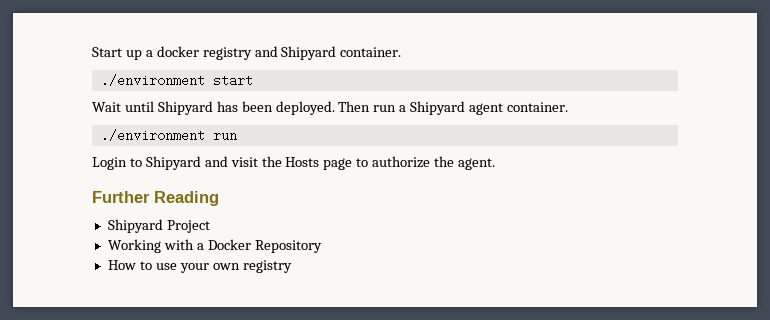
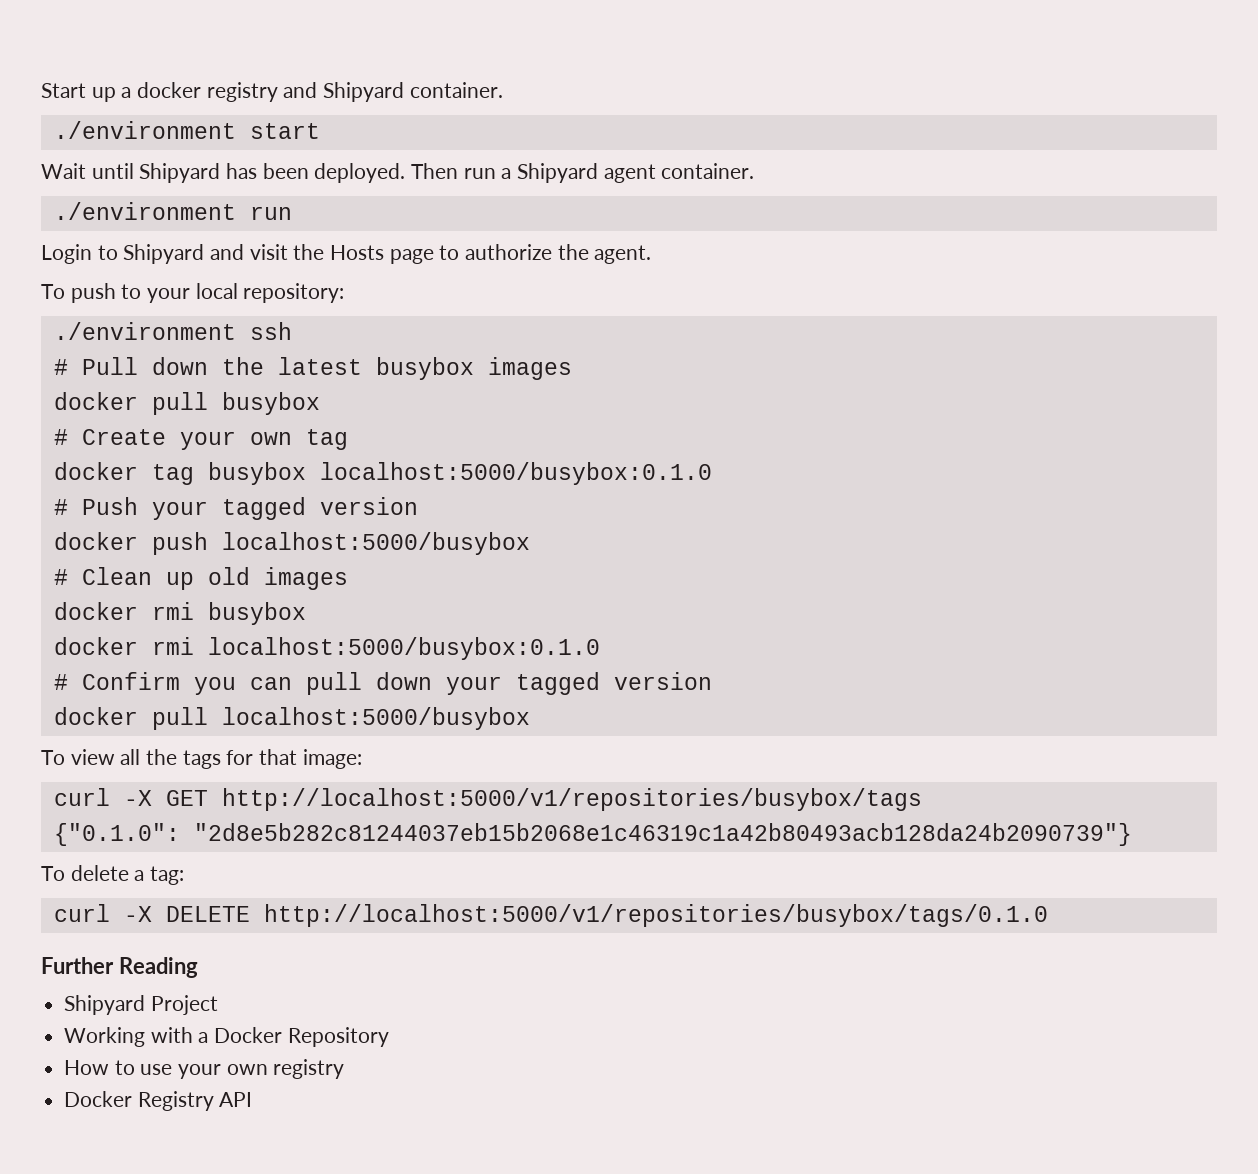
(496, 164) none -> [41,283,345,303] [53,322,292,340] [53,357,572,380] [53,392,320,415] [53,429,348,450] [53,462,712,485] [53,497,418,520] [53,532,530,555] [53,567,348,590] [53,602,306,625] [53,637,600,660] [53,672,712,695] [53,707,530,730] [41,749,362,769] [53,788,922,811] [53,823,1132,846] [41,865,185,885] [53,904,1048,927] // To push to your local repository: // ./environment ssh // # Pull down the latest busybox images // docker pull busybox // # Create your own tag // docker tag busybox localhost:5000/busybox:0.1.0 // # Push your tagged version // docker push localhost:5000/busybox // # Clean up old images // docker rmi busybox // docker rmi localhost:5000/busybox:0.1.0 // # Confirm you can pull down your tagged version // docker pull localhost:5000/busybox // To view all the tags for that image: // curl -X GET http://localhost:5000/v1/repositories/busybox/tags // {"0.1.0": "2d8e5b282c81244037eb15b2068e1c46319c1a42b80493acb128da24b2090739"} // To delete a tag: // curl -X DELETE http://localhost:5000/v1/repositories/busybox/tags/0.1.0
(292, 266) none -> [64,1091,253,1111] // Docker Registry API

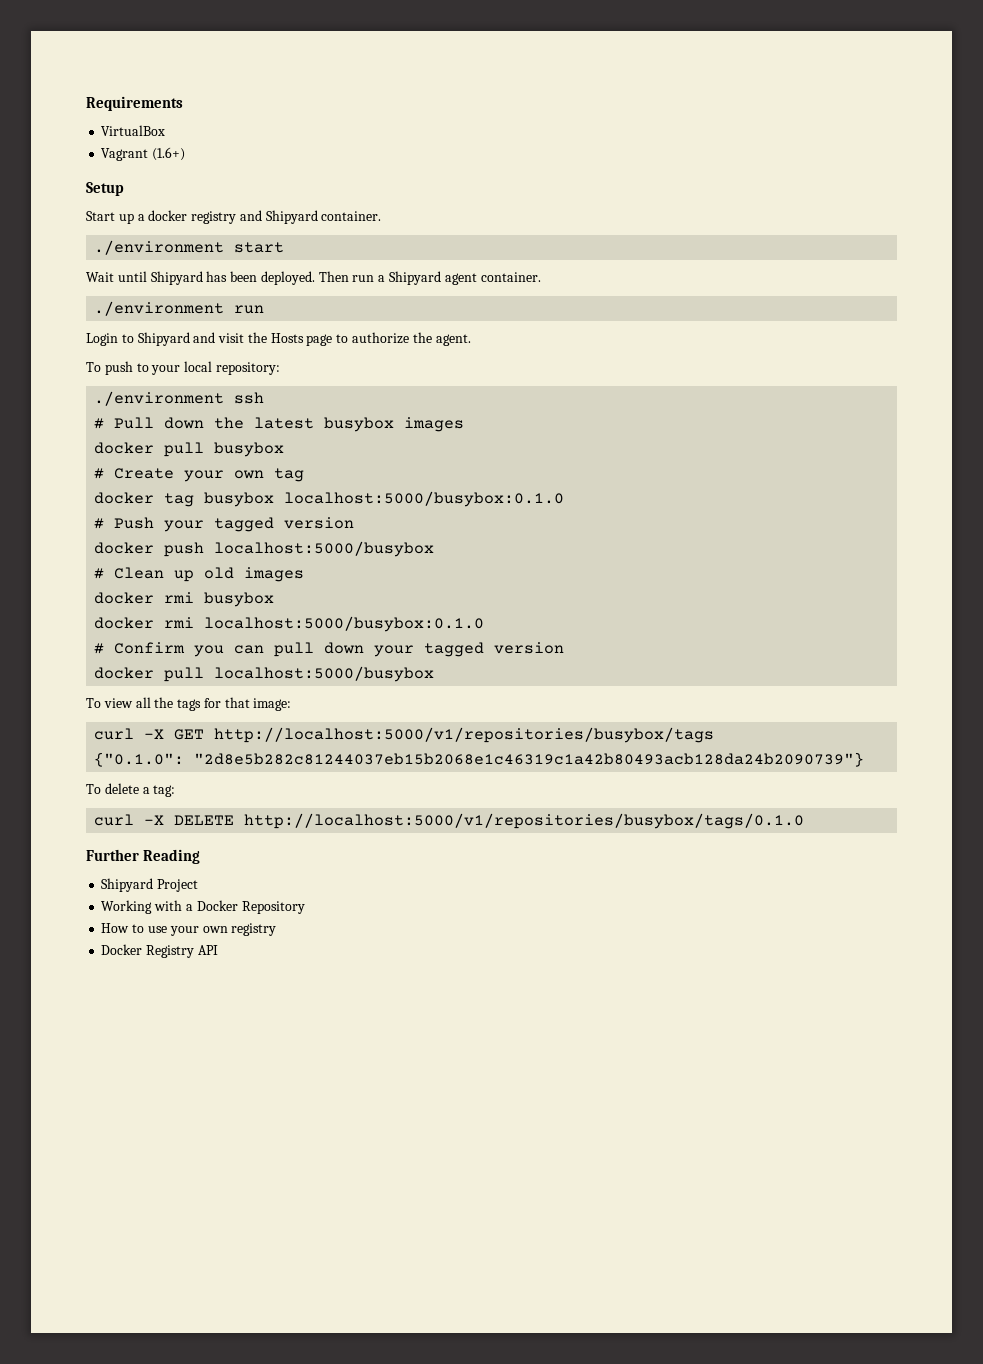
(41, 90) none -> [86,96,183,111] [101,125,166,136] [101,147,186,161] [86,182,124,196] Requirements // VirtualBox // Vagrant (1.6+) // Setup //

